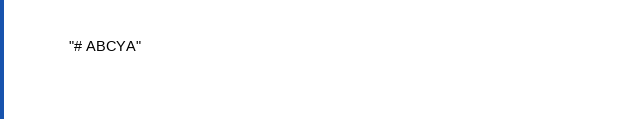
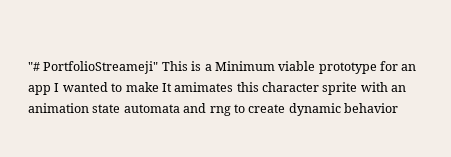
[86,41,141,51] ABCYA" -> [43,61,417,74] [28,82,407,95] [28,103,398,116] PortfolioStreameji" This is a Minimum viable prototype for an app I wanted to make It amimates this character sprite with an animation state automata and rng to create dynamic behavior

